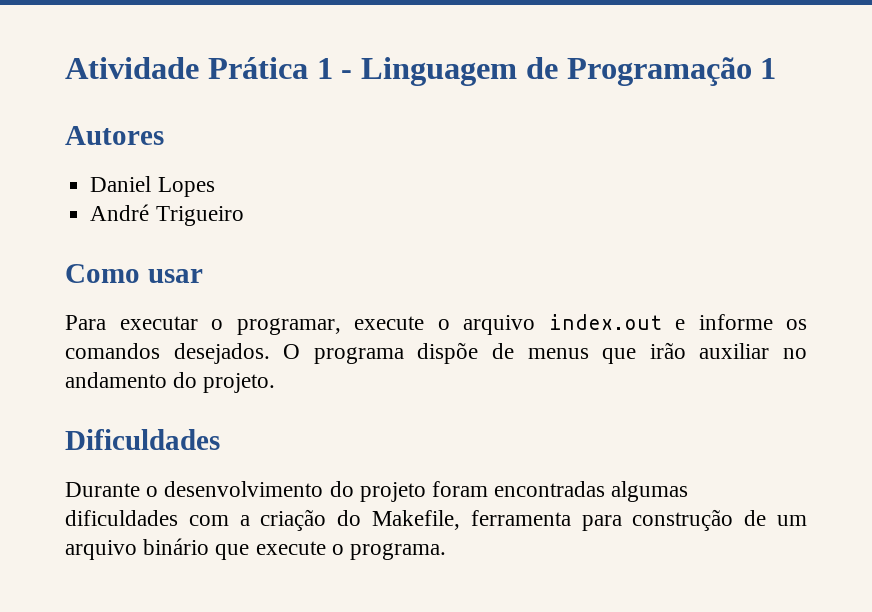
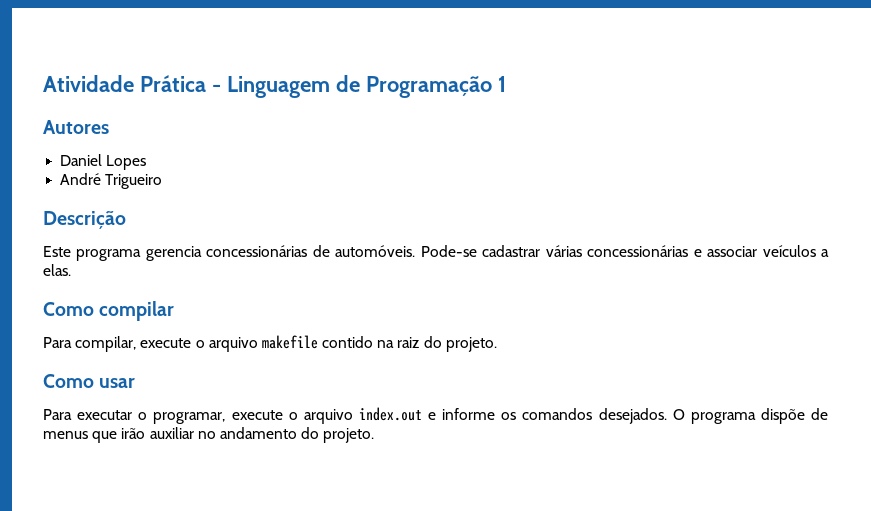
[316,58,333,79] 1 -> (206, 83) none
(244, 216) none -> [43,211,126,229] [43,245,829,261] [43,264,71,276] [43,301,175,321] [43,335,497,352] // Descrição // Este programa gerencia concessionárias de automóveis. Pode-se cadastrar várias concessionárias e associar veículos a elas. // Como compilar // Para compilar, execute o arquivo makefile contido na raiz do projeto.
[65,429,220,450] [65,481,689,502] [65,509,807,531] [65,538,447,560] // Dificuldades // Durante o desenvolvimento do projeto foram encontradas algumas dificuldades com a criação do Makefile, ferramenta para construção de um arquivo binário que execute o programa. -> (375, 435) none

